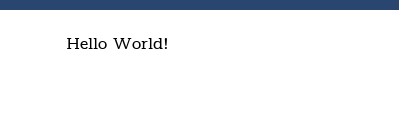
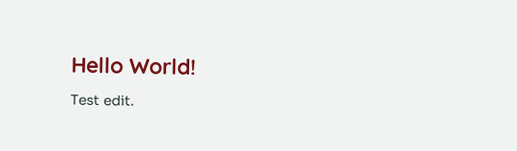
(169, 43) none -> [70,94,135,107] // Test edit.

